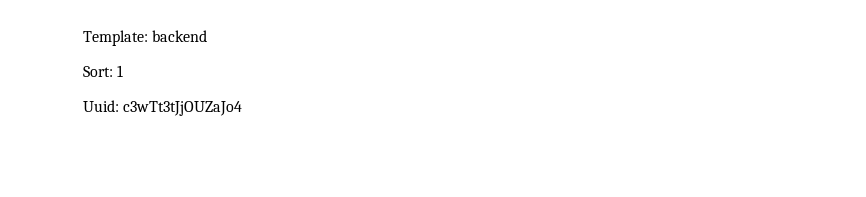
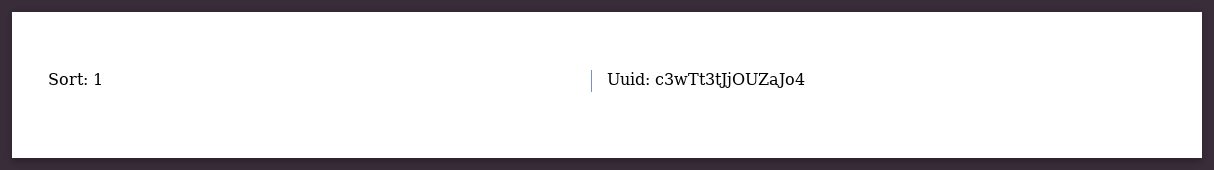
[83,30,208,46] Template: backend // -> (48, 79) none

